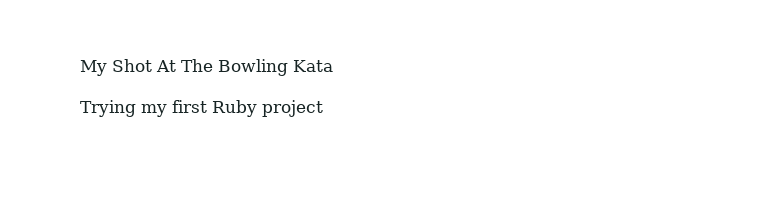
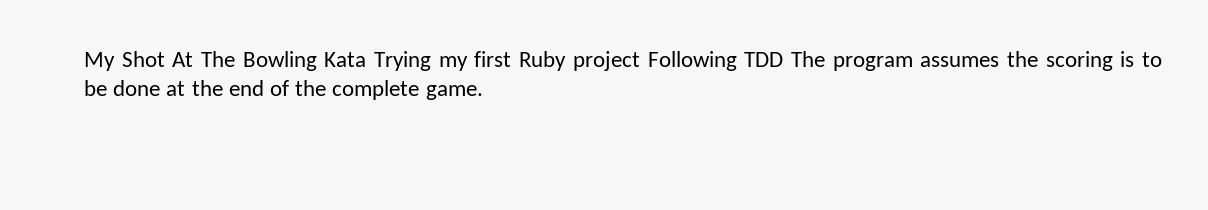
(333, 66) // -> (367, 59) none
(323, 108) none -> [647,51,1163,71] [84,80,483,100] Following TDD The program assumes the scoring is to be done at the end of the complete game.

